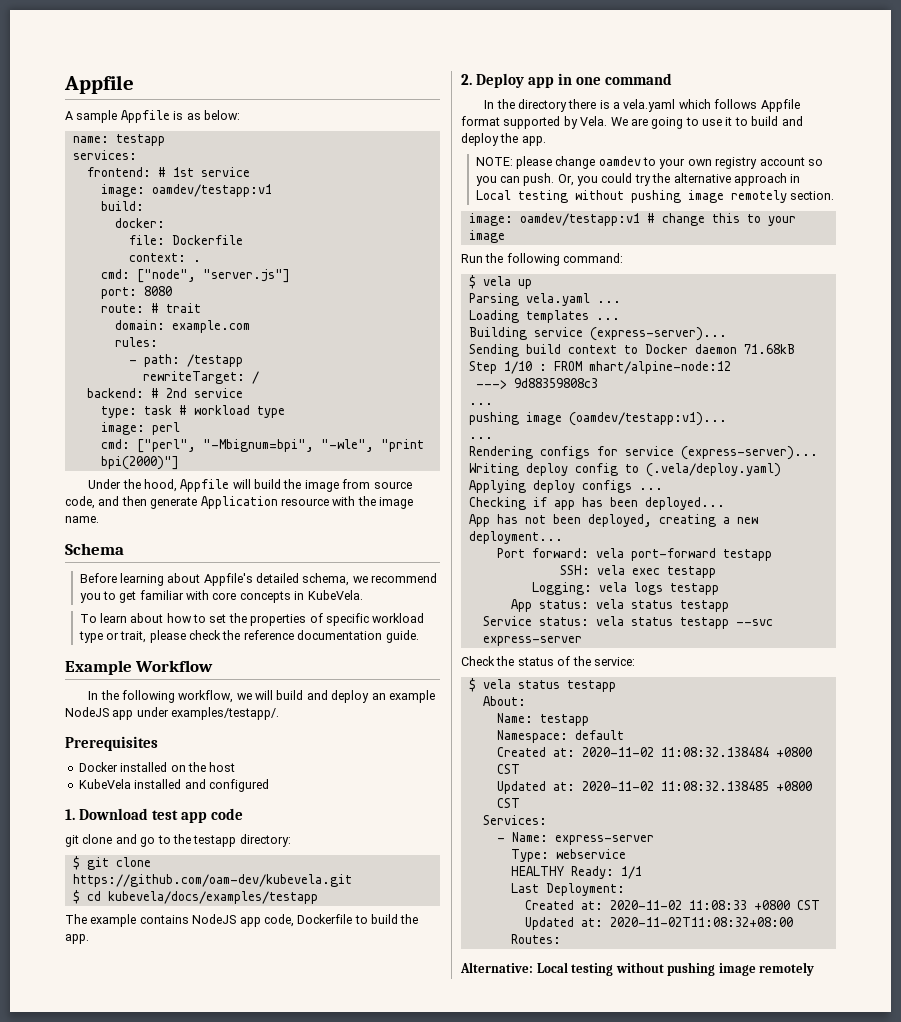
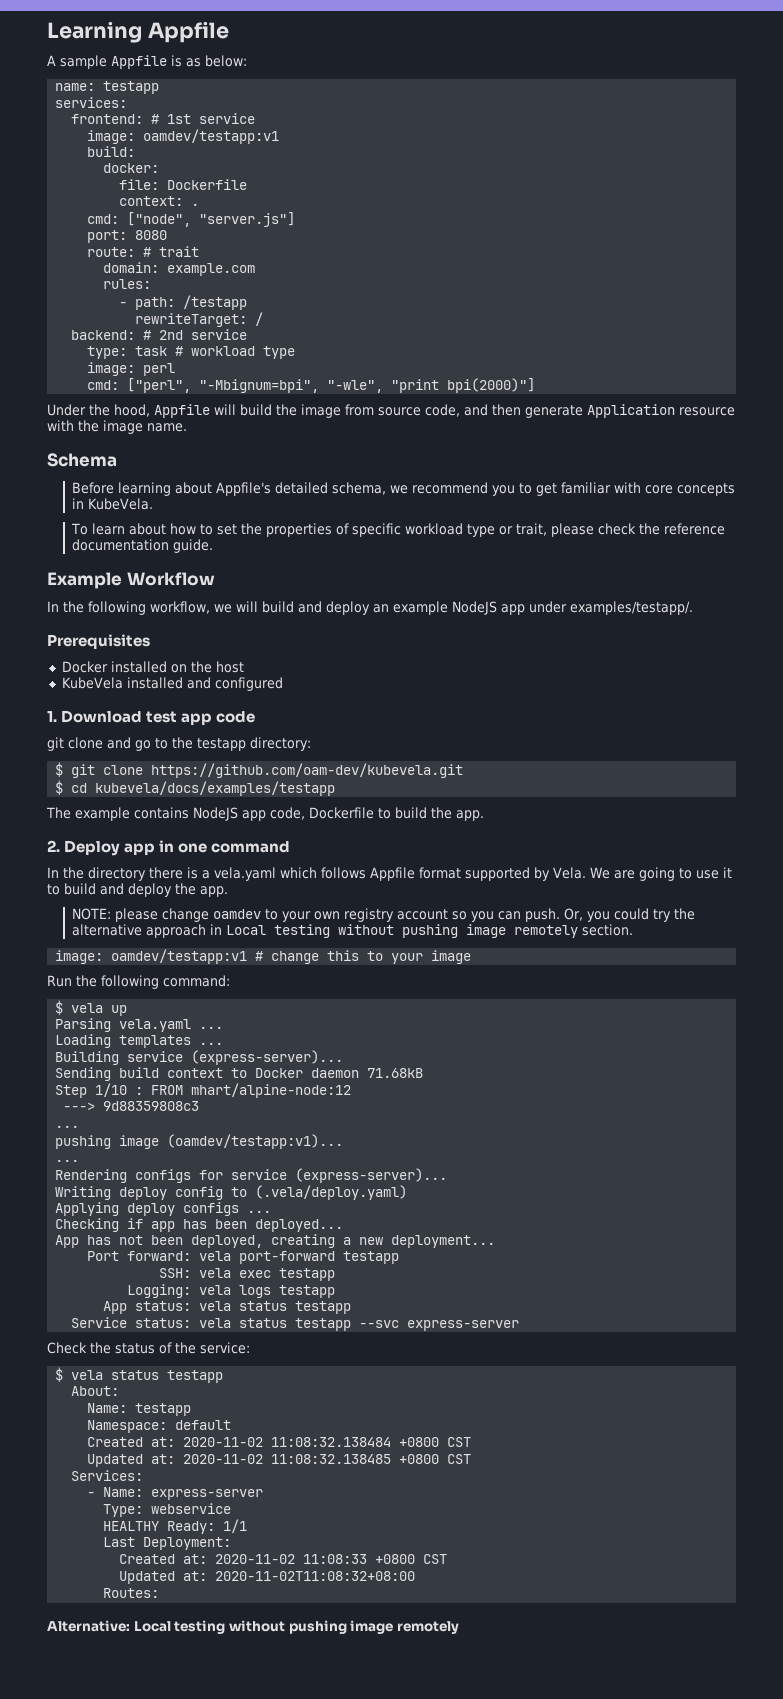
(64, 84) none -> [47,21,142,43] Learning

